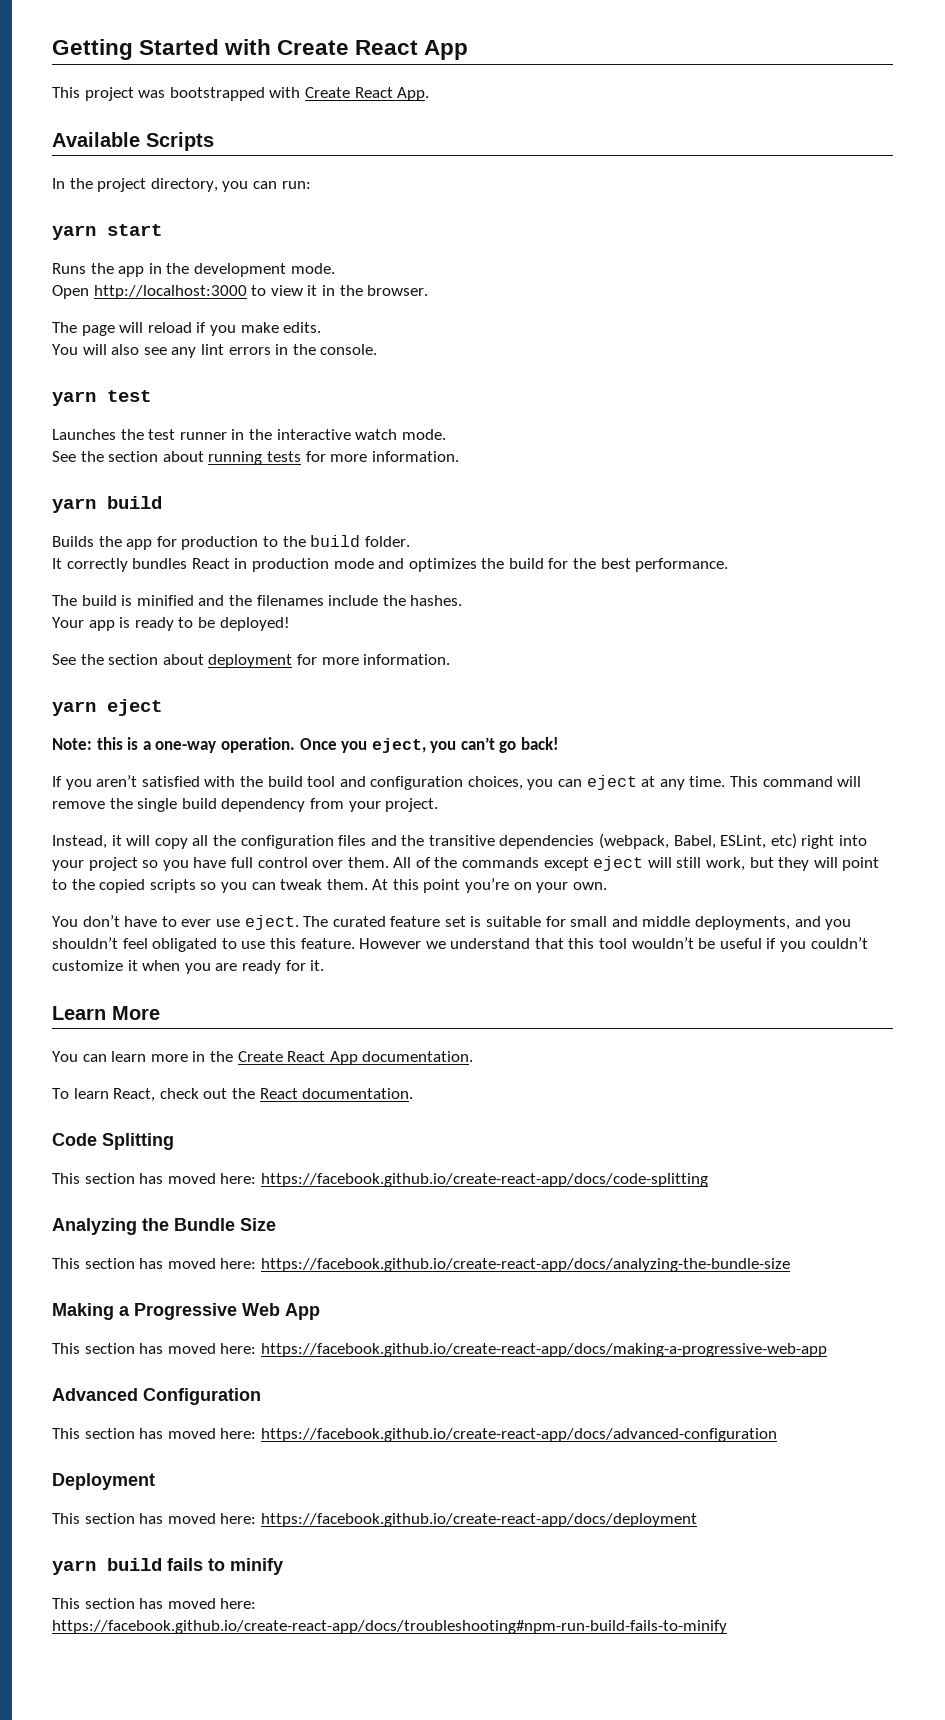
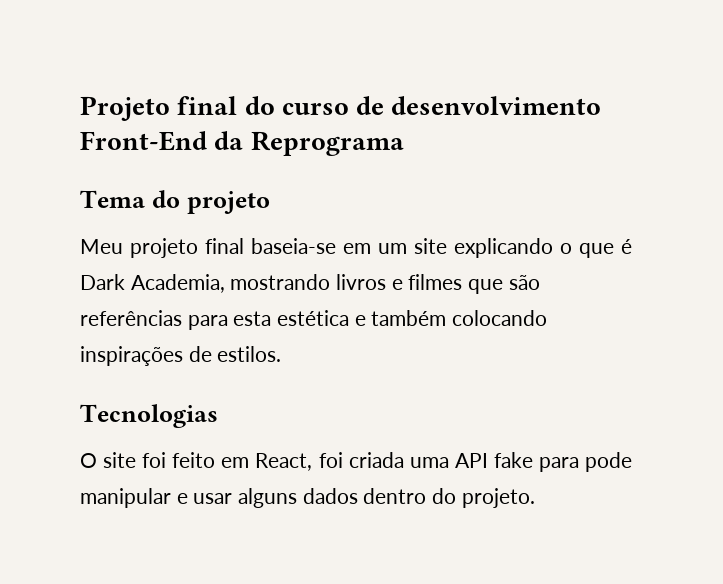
[52,39,469,60] [52,87,430,101] [52,132,214,151] [52,178,311,192] [52,224,162,240] [52,263,335,277] [52,285,429,299] [52,322,322,336] [52,344,378,358] [52,390,151,406] [52,429,446,440] [52,451,459,465] [52,496,162,513] [52,535,410,550] [52,558,729,572] [52,595,463,606] [52,617,290,631] [52,654,451,668] [52,699,162,716] [52,737,560,753] [52,775,862,790] [52,798,439,812] [52,833,868,849] [52,856,880,871] [52,878,607,893] [52,915,852,930] [52,937,868,952] [52,960,325,974] [52,1006,160,1020] [52,1051,474,1065] [52,1088,414,1102] [52,1133,174,1150] [52,1173,708,1187] [52,1218,276,1235] [52,1258,790,1272] [52,1303,320,1320] [52,1343,827,1357] [52,1388,261,1405] [52,1428,777,1442] [52,1473,155,1490] [52,1513,697,1527] [52,1558,283,1575] [52,1598,257,1609] [52,1620,727,1634] Getting Started with Create React App // This project was bootstrapped with Create React App. // Available Scripts // In the project directory, you can run: // yarn start // Runs the app in the development mode. // Open http://localhost:3000 to view it in the browser. // The page will reload if you make edits. // You will also see any lint errors in the console. // yarn test // Launches the test runner in the interactive watch mode. // See the section about running tests for more information. // yarn build // Builds the app for production to the build folder. // It correctly bundles React in production mode and optimizes the build for the best performance. // The build is minified and the filenames include the hashes. // Your app is ready to be deployed! // See the section about deployment for more information. // yarn eject // Note: this is a one-way operation. Once you eject, you can’t go back! // If you aren’t satisfied with the build tool and configuration choices, you can eject at any time. This command will remove the single build dependency from your project. // Instead, it will copy all the configuration files and the transitive dependencies (webpack, Babel, ESLint, etc) right into your project so you have full control over them. All of the commands except eject will still work, but they will point to the copied scripts so you can tweak them. At this point you’re on your own. // You don’t have to ever use eject. The curated feature set is suitable for small and middle deployments, and you shouldn’t feel obligated to use this feature. However we understand that this tool wouldn’t be useful if you couldn’t customize it when you are ready for it. // Learn More // You can learn more in the Create React App documentation. // To learn React, check out the React documentation. // Code Splitting // This section has moved here: https://facebook.github.io/create-react-app/docs/code-splitting // Analyzing the Bundle Size // This section has moved here: https://facebook.github.io/create-react-app/docs/analyzing-the-bundle-size // Making a Progressive Web App // This section has moved here: https://facebook.github.io/create-react-app/docs/making-a-progressive-web-app // Advanced Configuration // This section has moved here: https://facebook.github.io/create-react-app/docs/advanced-configuration // Deployment // This section has moved here: https://facebook.github.io/create-react-app/docs/deployment // yarn build fails to minify // This section has moved here: https://facebook.github.io/create-react-app/docs/troubleshooting#npm-run-build-fails-to-minify -> [80,96,602,121] [80,131,404,156] [80,190,270,214] [80,238,632,258] [80,274,540,294] [80,310,548,330] [80,346,282,366] [80,404,218,428] [80,452,632,472] [80,488,535,508] Projeto final do curso de desenvolvimento Front-End da Reprograma // Tema do projeto // Meu projeto final baseia-se em um site explicando o que é Dark Academia, mostrando livros e filmes que são referências para esta estética e também colocando inspirações de estilos. // Tecnologias // O site foi feito em React, foi criada uma API fake para pode manipular e usar alguns dados dentro do projeto.

